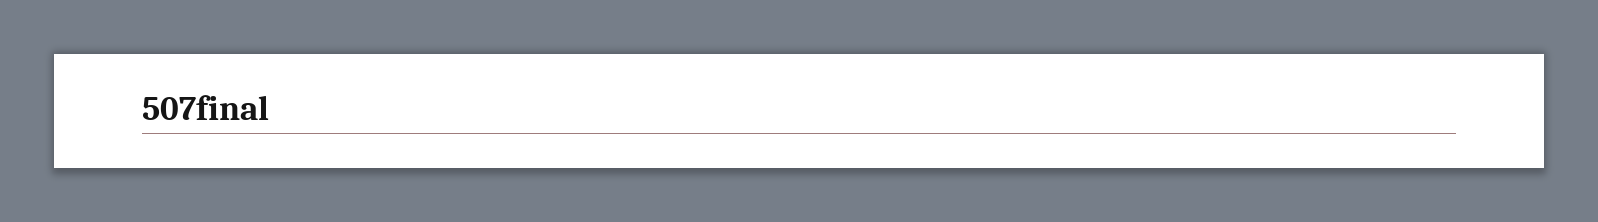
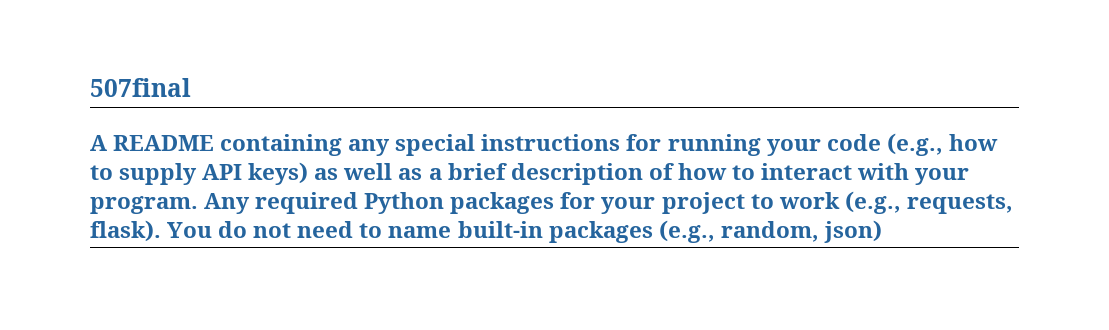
(269, 107) none -> [90,133,998,156] [90,162,970,185] [90,191,1013,214] [90,220,882,243] // A README containing any special instructions for running your code (e.g., how to supply API keys) as well as a brief description of how to interact with your program. Any required Python packages for your project to work (e.g., requests, flask). You do not need to name built-in packages (e.g., random, json)

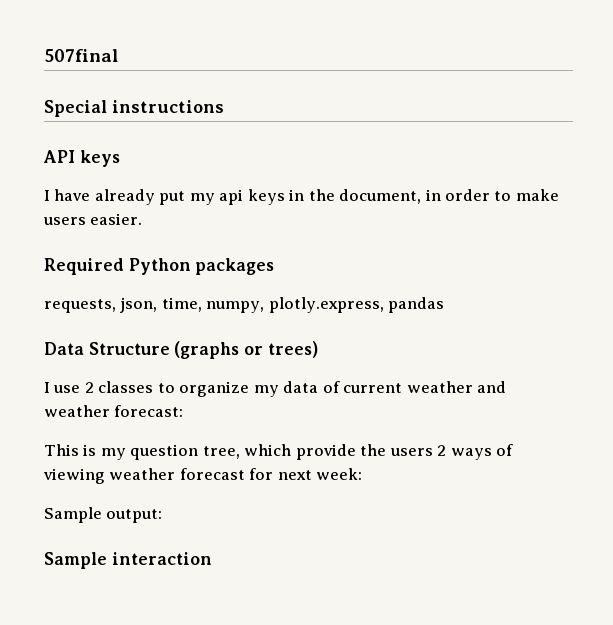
[90,133,998,156] [90,162,970,185] [90,191,1013,214] [90,220,882,243] A README containing any special instructions for running your code (e.g., how to supply API keys) as well as a brief description of how to interact with your program. Any required Python packages for your project to work (e.g., requests, flask). You do not need to name built-in packages (e.g., random, json) -> [44,100,224,117] [43,150,120,167] [44,189,559,205] [43,213,143,225] [44,258,275,275] [44,297,445,313] [44,341,318,359] [44,381,507,397] [44,405,184,417] [44,444,514,460] [43,468,363,484] [44,507,163,523] [44,552,212,569] Special instructions // API keys // I have already put my api keys in the document, in order to make users easier. // Required Python packages // requests, json, time, numpy, plotly.express, pandas // Data Structure (graphs or trees) // I use 2 classes to organize my data of current weather and weather forecast: // This is my question tree, which provide the users 2 ways of viewing weather forecast for next week: // Sample output: // Sample interaction

